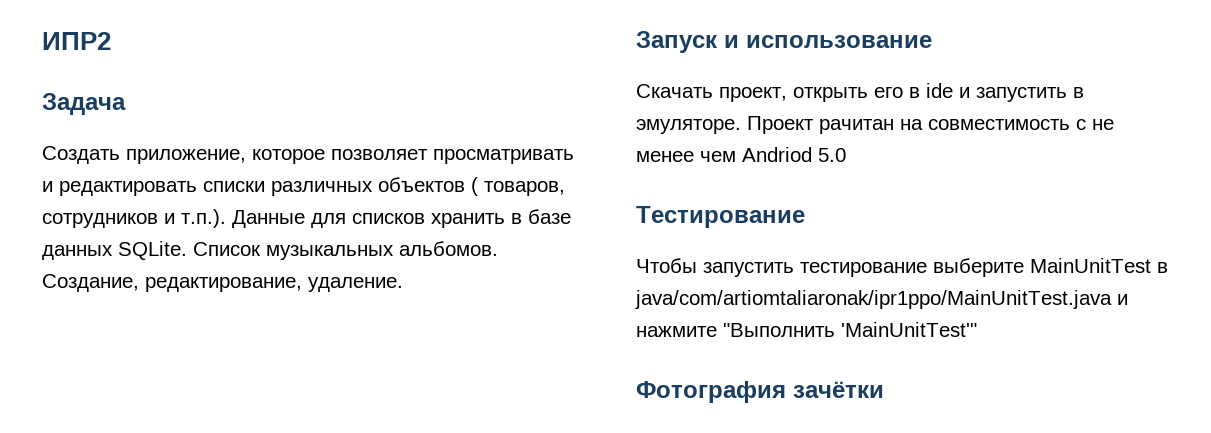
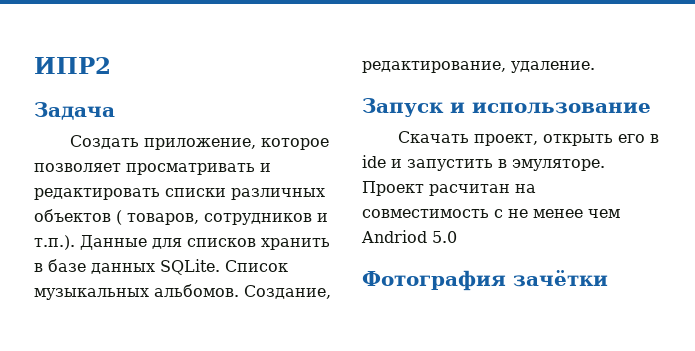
[819,119,894,134] рачитан -> [429,184,510,196] раcчитан
[636,206,805,228] [636,258,1168,277] [635,290,1128,309] [636,322,977,337] // Тестирование // Чтобы запустить тестирование выберите MainUnitTest в java/com/artiomtaliaronak/ipr1ppo/MainUnitTest.java и нажмите "Выполнить 'MainUnitTest'" -> (457, 237) none

